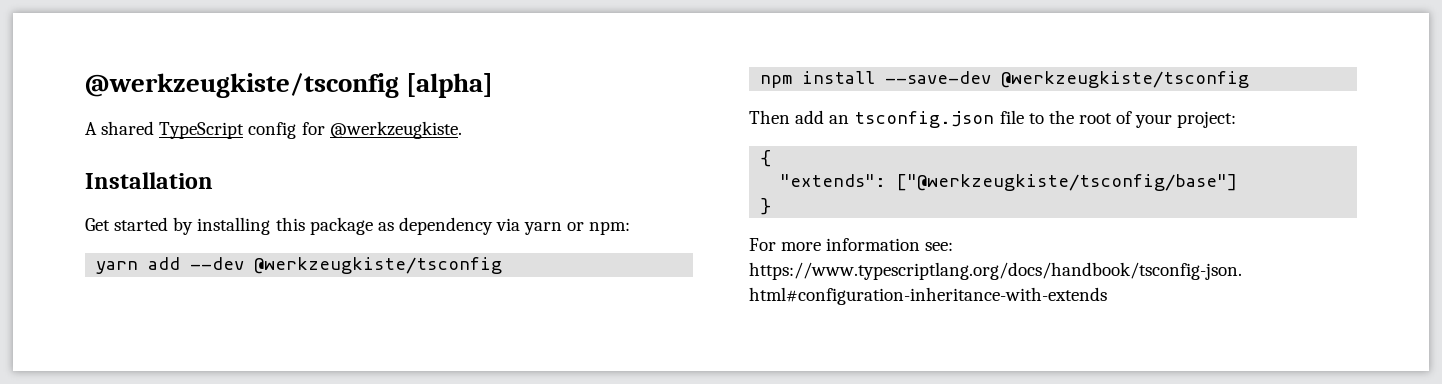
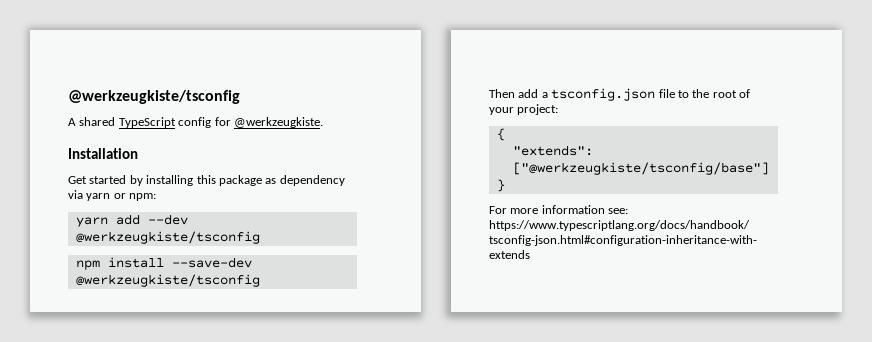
[85,73,494,98] @werkzeugkiste/tsconfig [alpha] -> [68,90,240,104] @werkzeugkiste/tsconfig
[829,115,850,124] an -> [541,92,548,98] a

